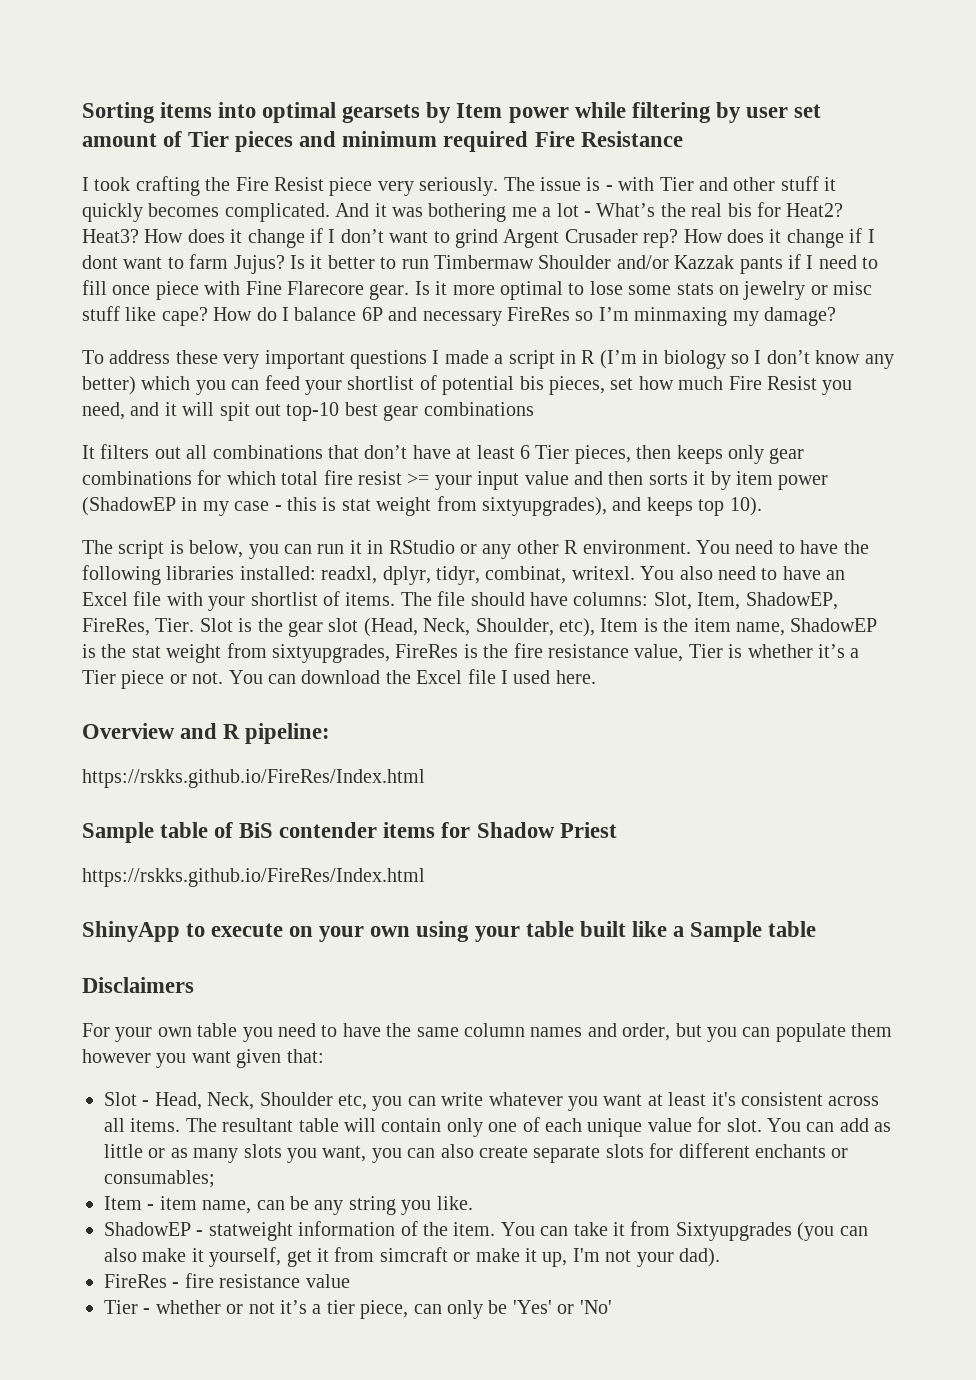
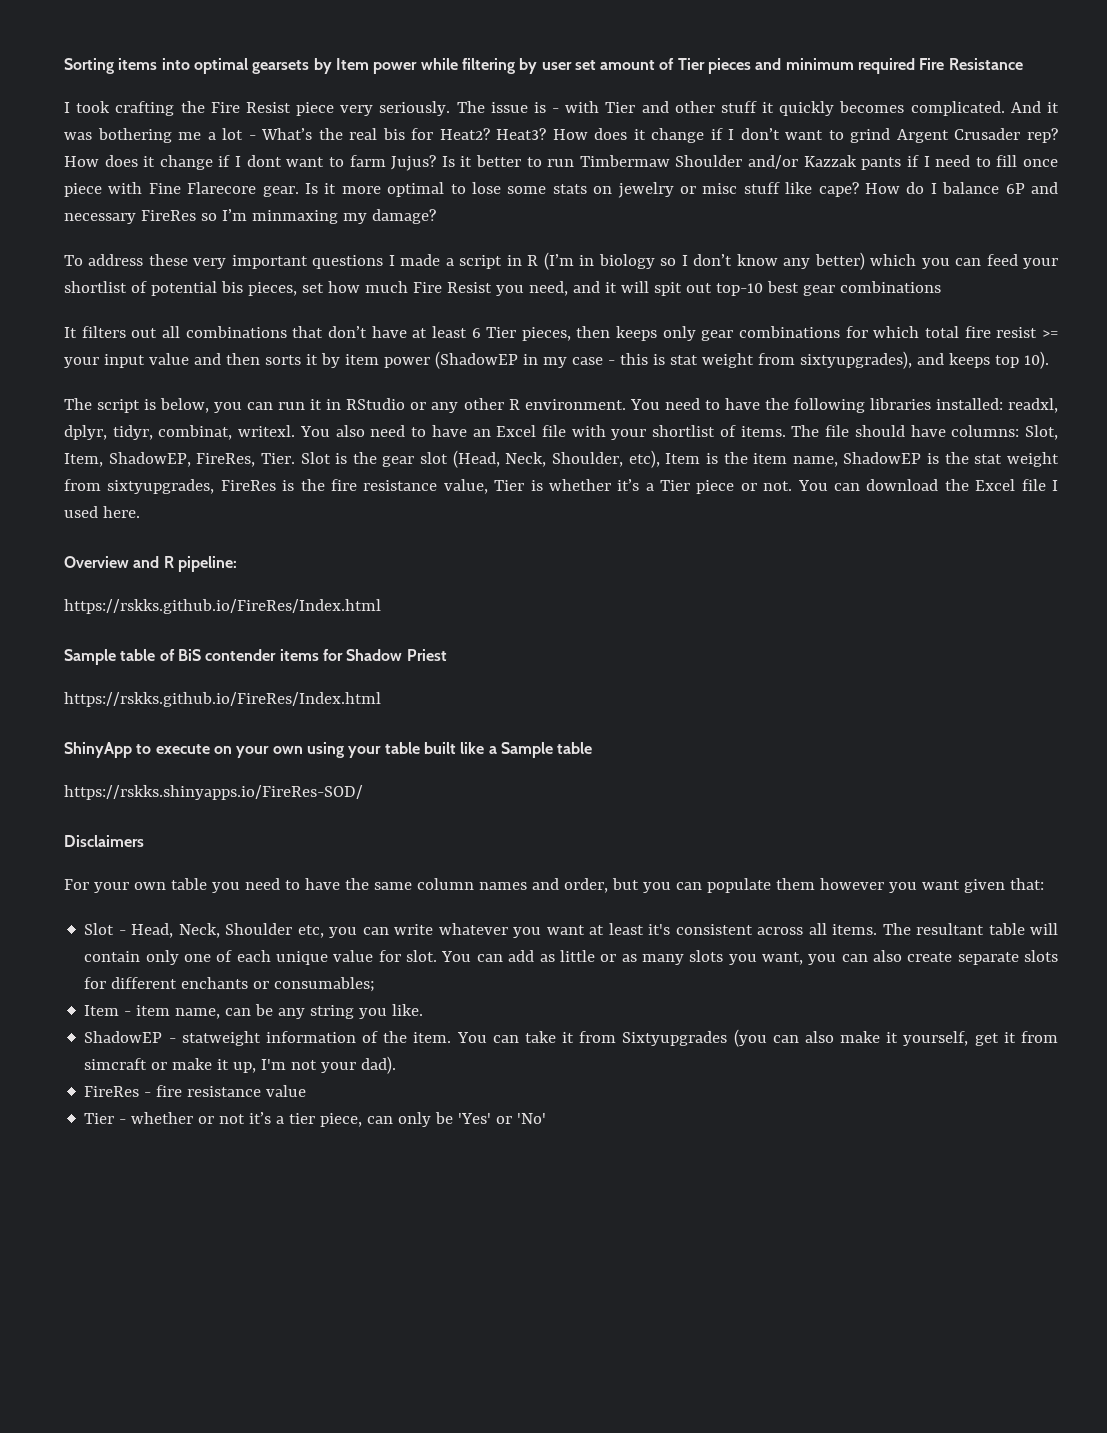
(816, 929) none -> [64,785,363,800] // https://rskks.shinyapps.io/FireRes-SOD/

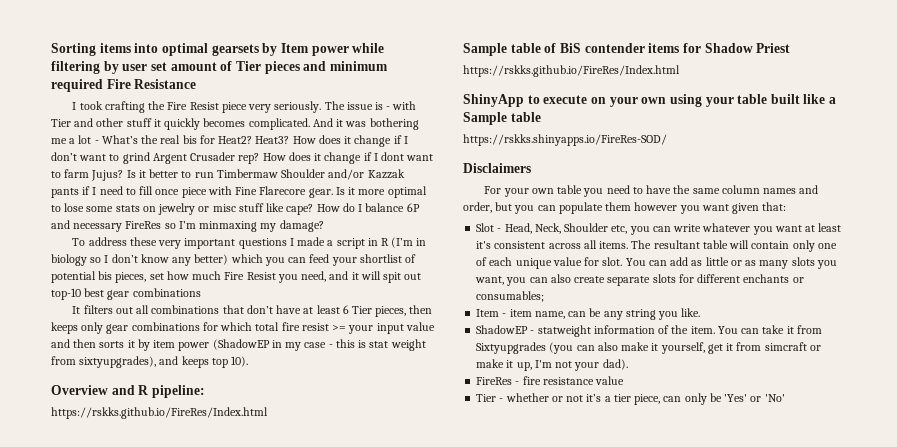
[64,398,1059,413] [64,425,1059,440] [64,450,1059,468] [64,479,1059,494] [64,506,140,518] // The script is below, you can run it in RStudio or any other R environment. You need to have the following libraries installed: readxl, dplyr, tidyr, combinat, writexl. You also need to have an Excel file with your shortlist of items. The file should have columns: Slot, Item, ShadowEP, FireRes, Tier. Slot is the gear slot (Head, Neck, Shoulder, etc), Item is the item name, ShadowEP is the stat weight from sixtyupgrades, FireRes is the fire resistance value, Tier is whether it’s a Tier piece or not. You can download the Excel file I used here. -> (249, 361) none

